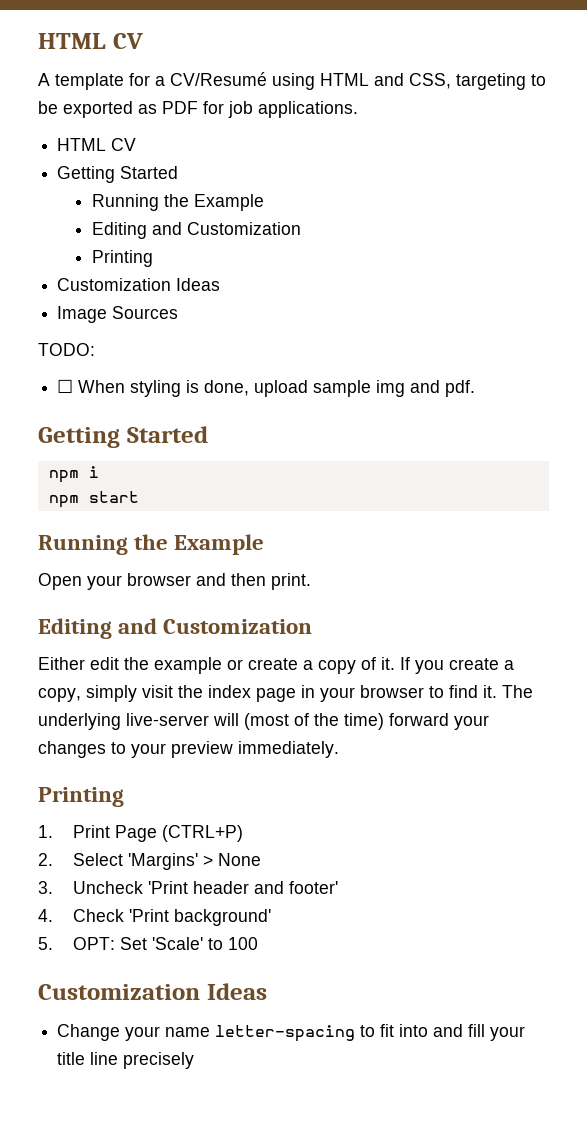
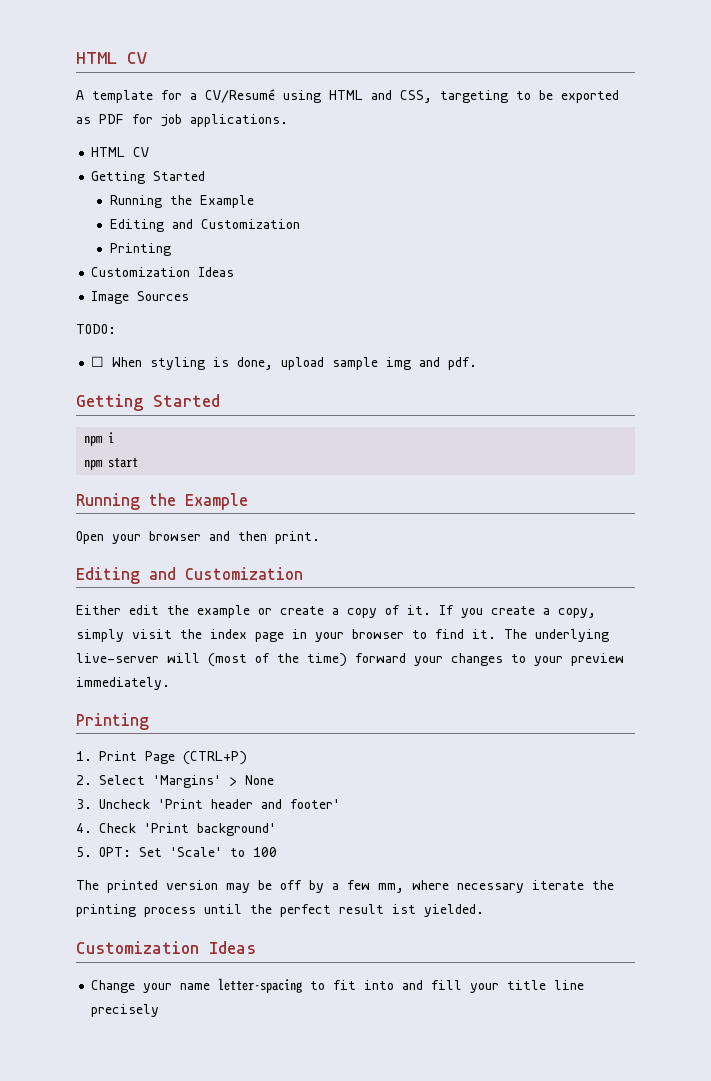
(258, 943) none -> [76,880,614,893] [76,904,484,917] // The printed version may be off by a few mm, where necessary iterate the printing process until the perfect result ist yielded.

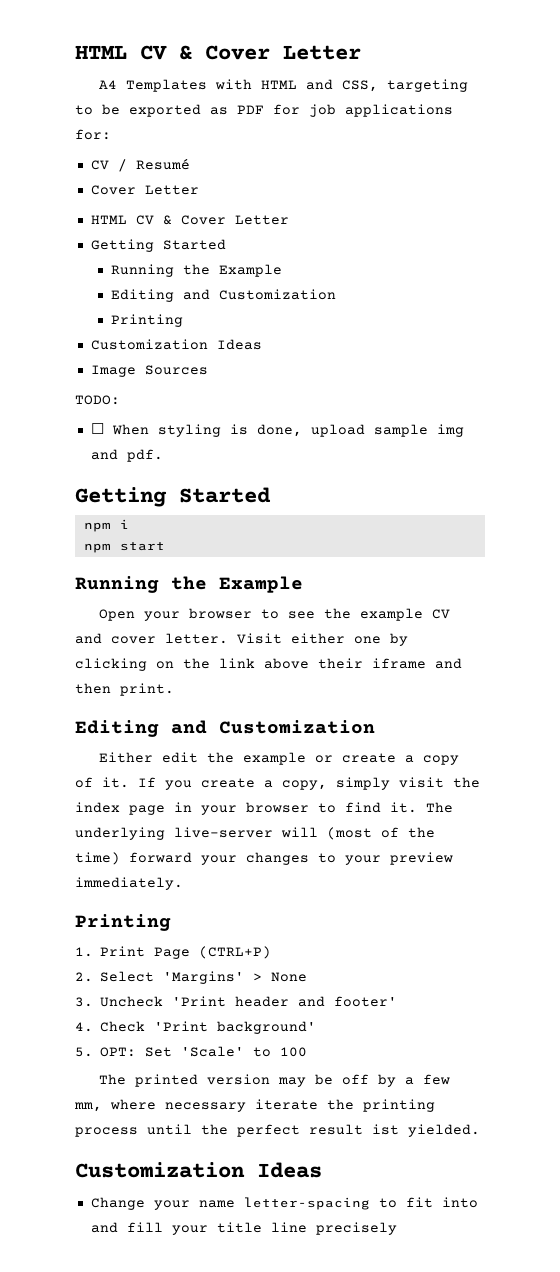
[76,52,147,64] [76,89,321,103] HTML CV // A template for a CV/Resumé using -> [75,45,361,60] [98,79,252,92] HTML CV & Cover Letter // A4 Templates with
[190,114,288,127] [91,147,150,157] applications. // HTML CV -> [345,104,453,117] [75,129,111,140] [90,158,190,172] [90,185,199,195] [90,215,289,225] applications for: // CV / Resumé // Cover Letter // HTML CV & Cover Letter
(201, 536) none -> [260,608,450,621] [75,633,408,646] [75,658,426,671] to see the example CV and cover letter. Visit either one by clicking on the link above their iframe

